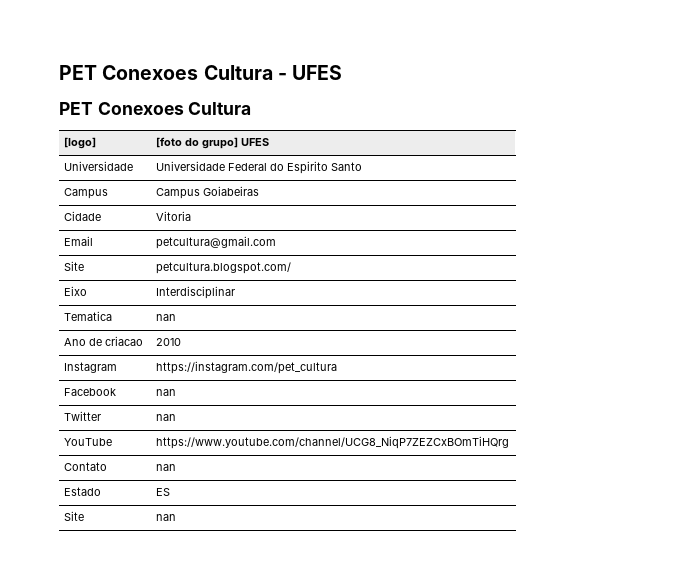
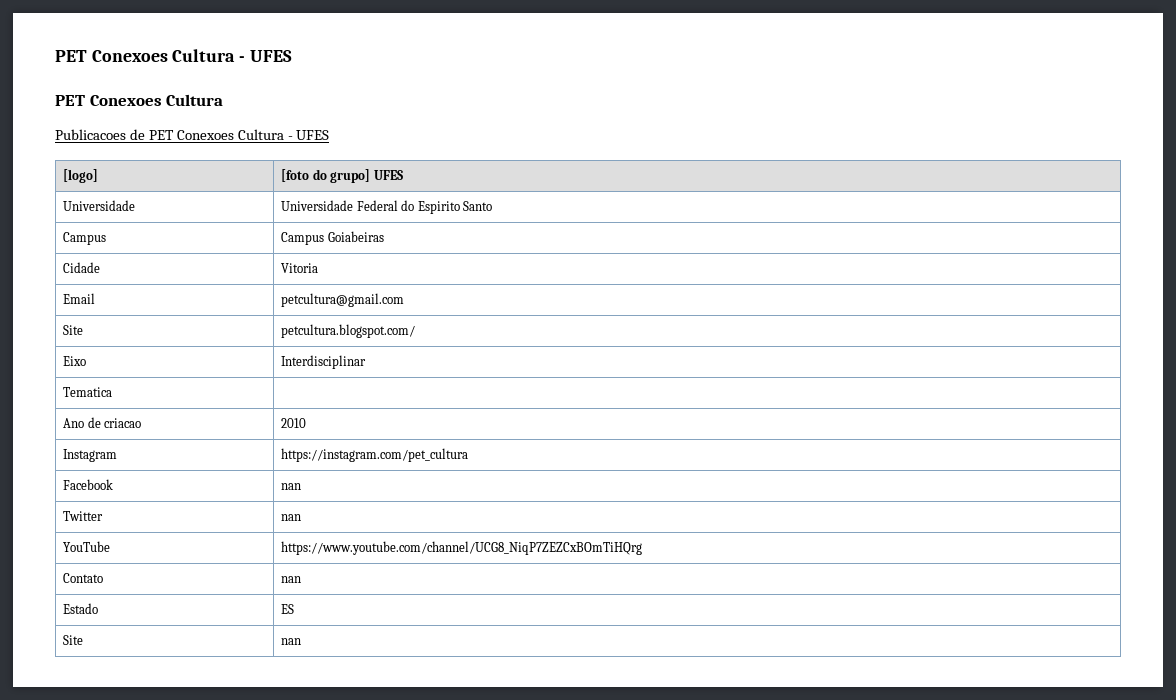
(252, 108) none -> [55,129,330,140] // Publicacoes de PET Conexoes Cultura - UFES
[156,314,177,321] nan -> (113, 392) none

